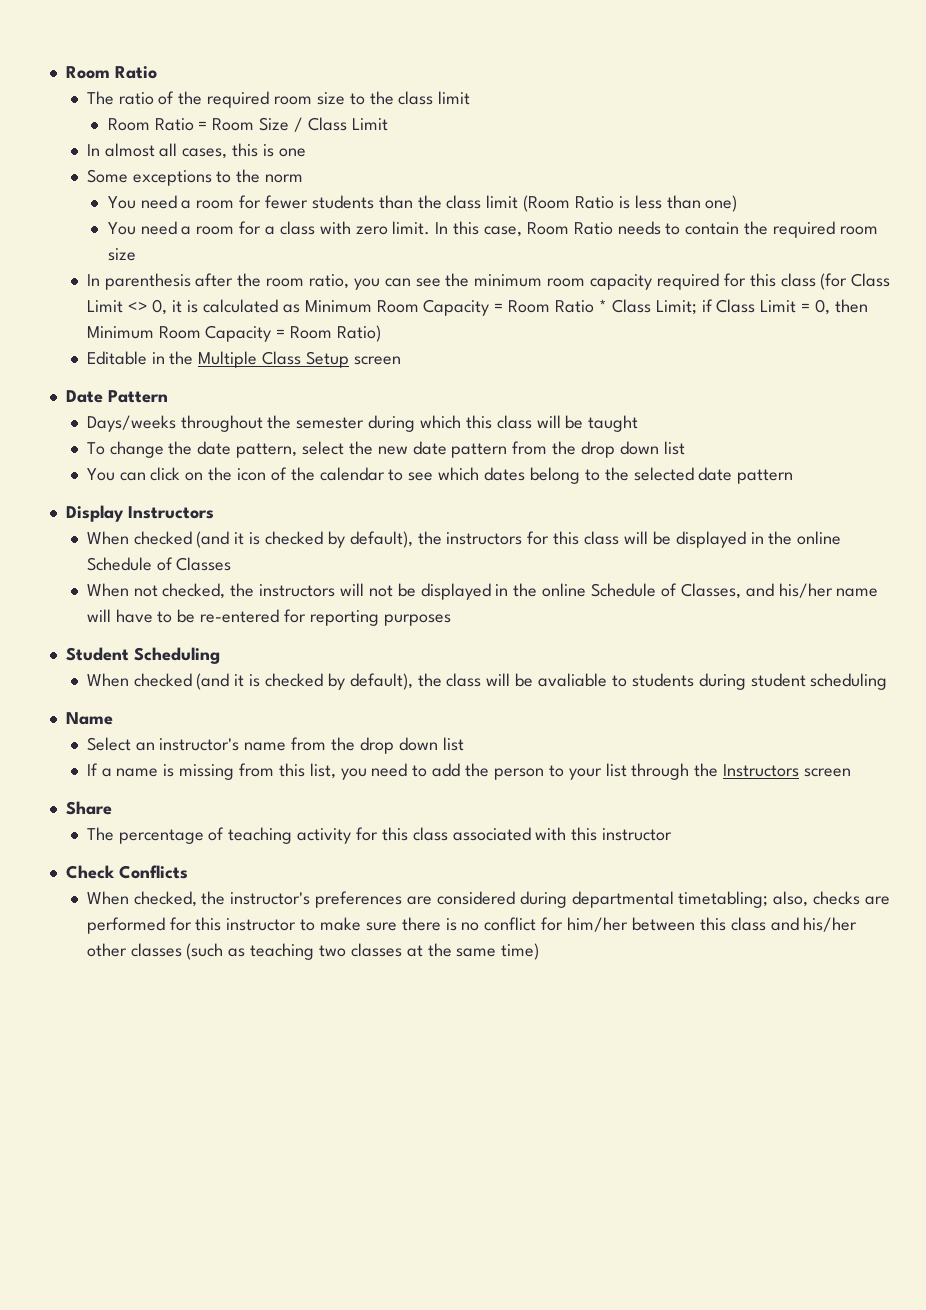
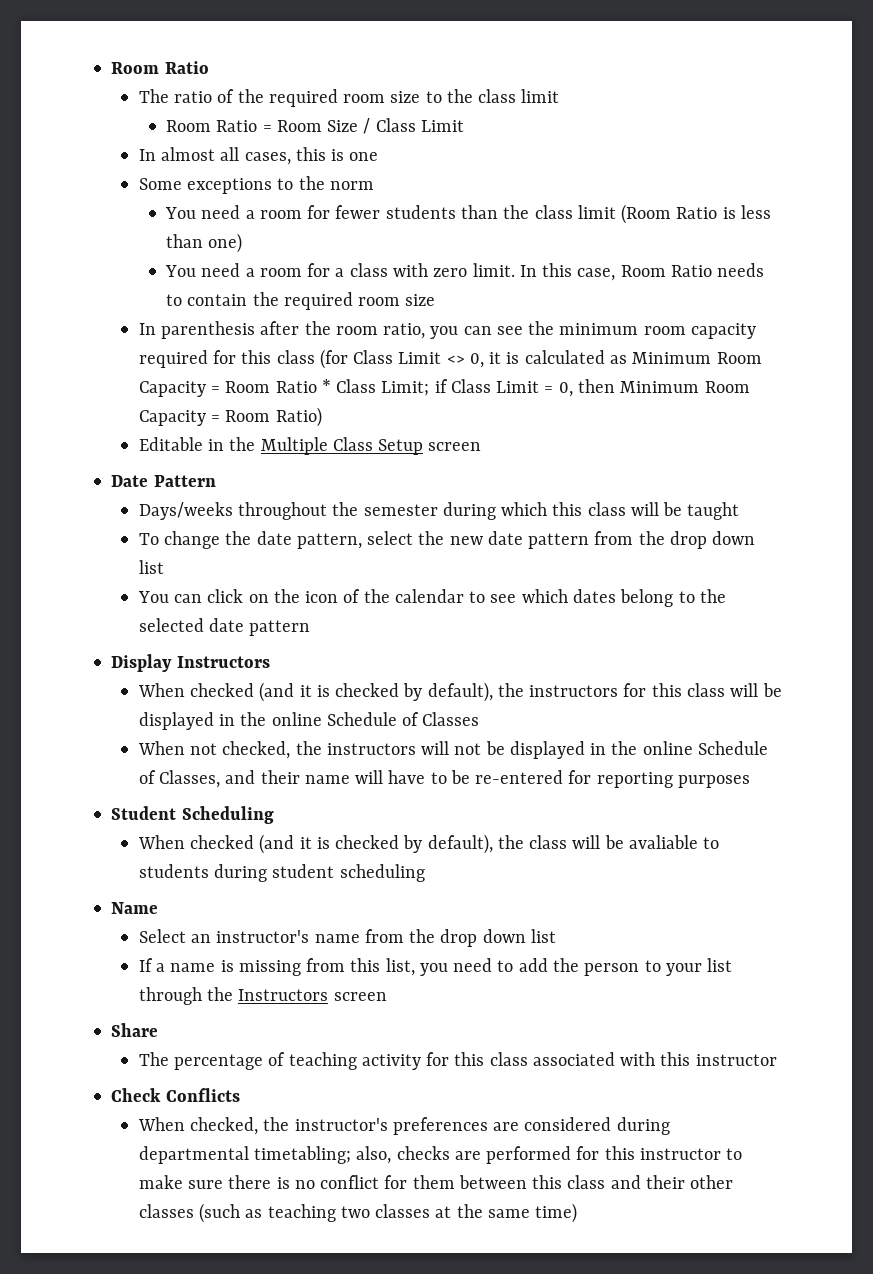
[778,583,833,598] his/her -> [260,770,300,784] their
[567,917,629,932] him/her -> [412,1175,455,1189] them
[803,917,858,932] his/her -> [645,1175,685,1189] their

